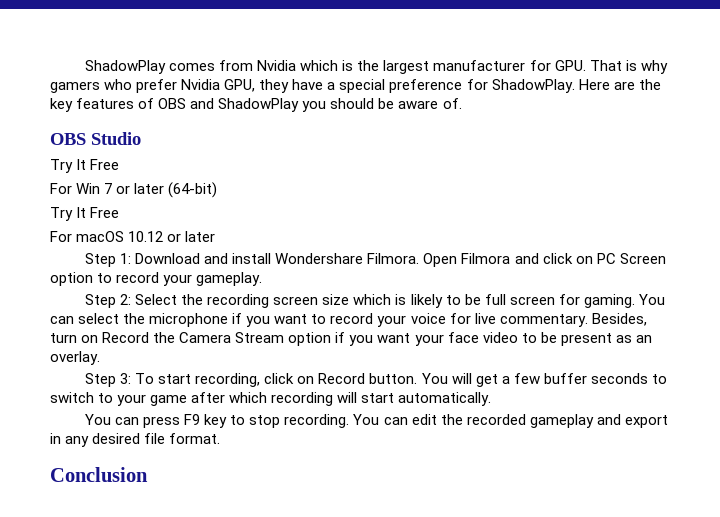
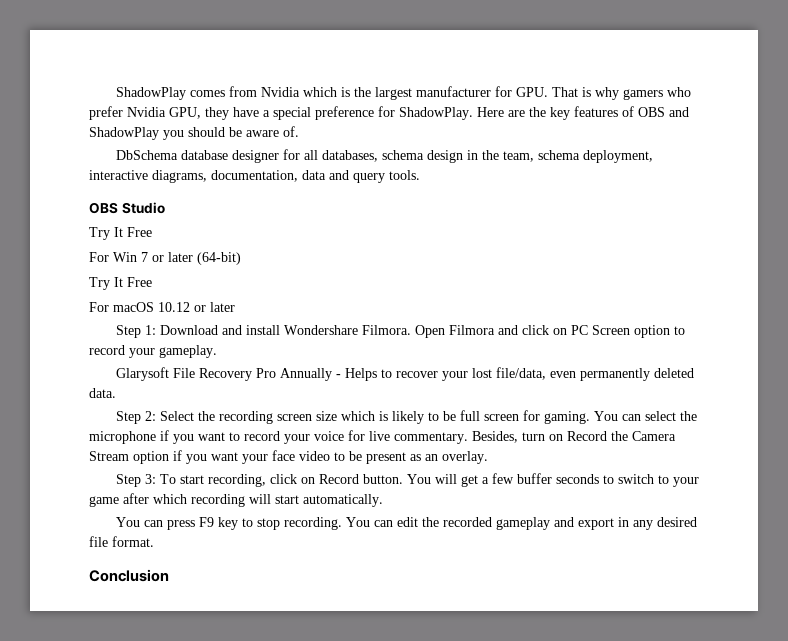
(462, 103) none -> [115,149,653,163] [89,170,420,183] // DbSchema database designer for all databases, schema design in the team, schema deployment, interactive diagrams, documentation, data and query tools.
(263, 279) none -> [115,367,694,381] [89,388,116,398] // Glarysoft File Recovery Pro Annually - Helps to recover your lost file/data, even permanently deleted data.

